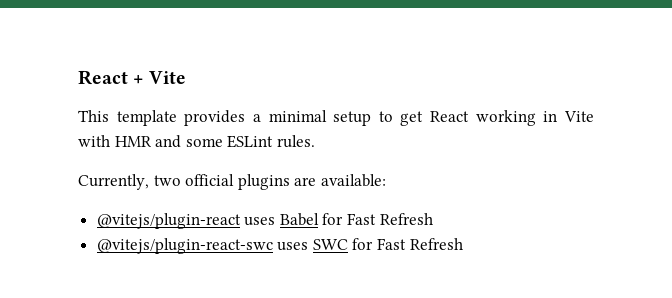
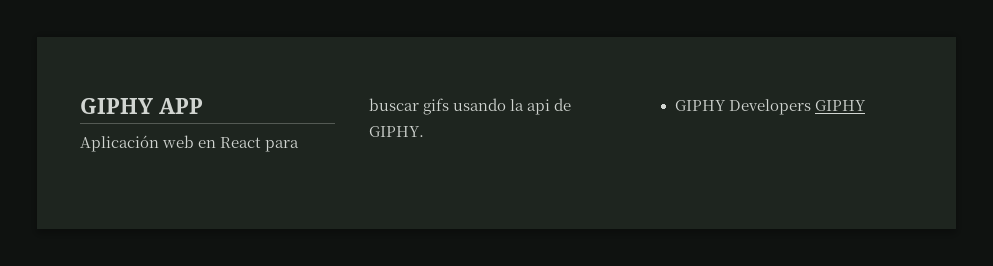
[78,70,186,85] [78,110,594,126] [78,135,315,148] [78,174,386,190] [96,213,433,229] [96,238,463,254] React + Vite // This template provides a minimal setup to get React working in Vite with HMR and some ESLint rules. // Currently, two official plugins are available: // @vitejs/plugin-react uses Babel for Fast Refresh // @vitejs/plugin-react-swc uses SWC for Fast Refresh -> [80,98,203,114] [80,135,300,152] [369,98,572,115] [369,126,424,137] [674,99,866,115] GIPHY APP // Aplicación web en React para buscar gifs usando la api de GIPHY. // GIPHY Developers GIPHY

